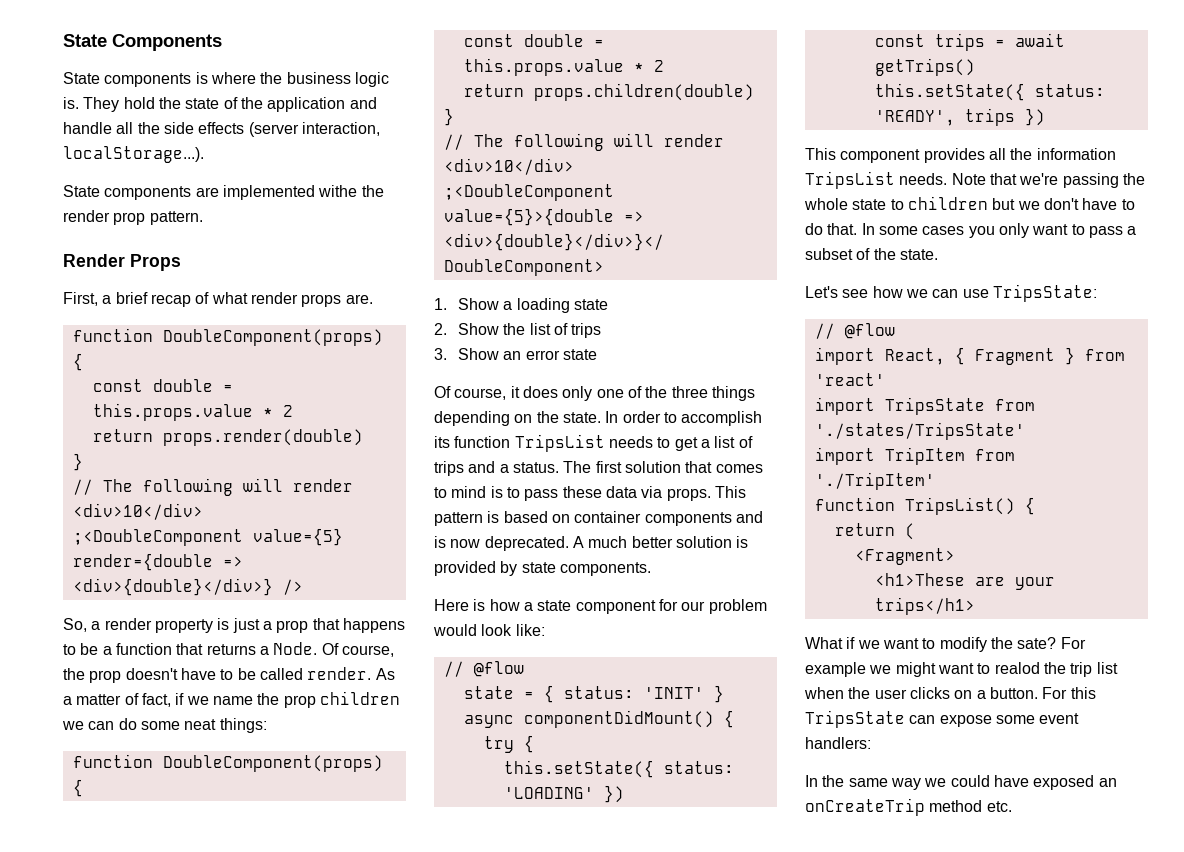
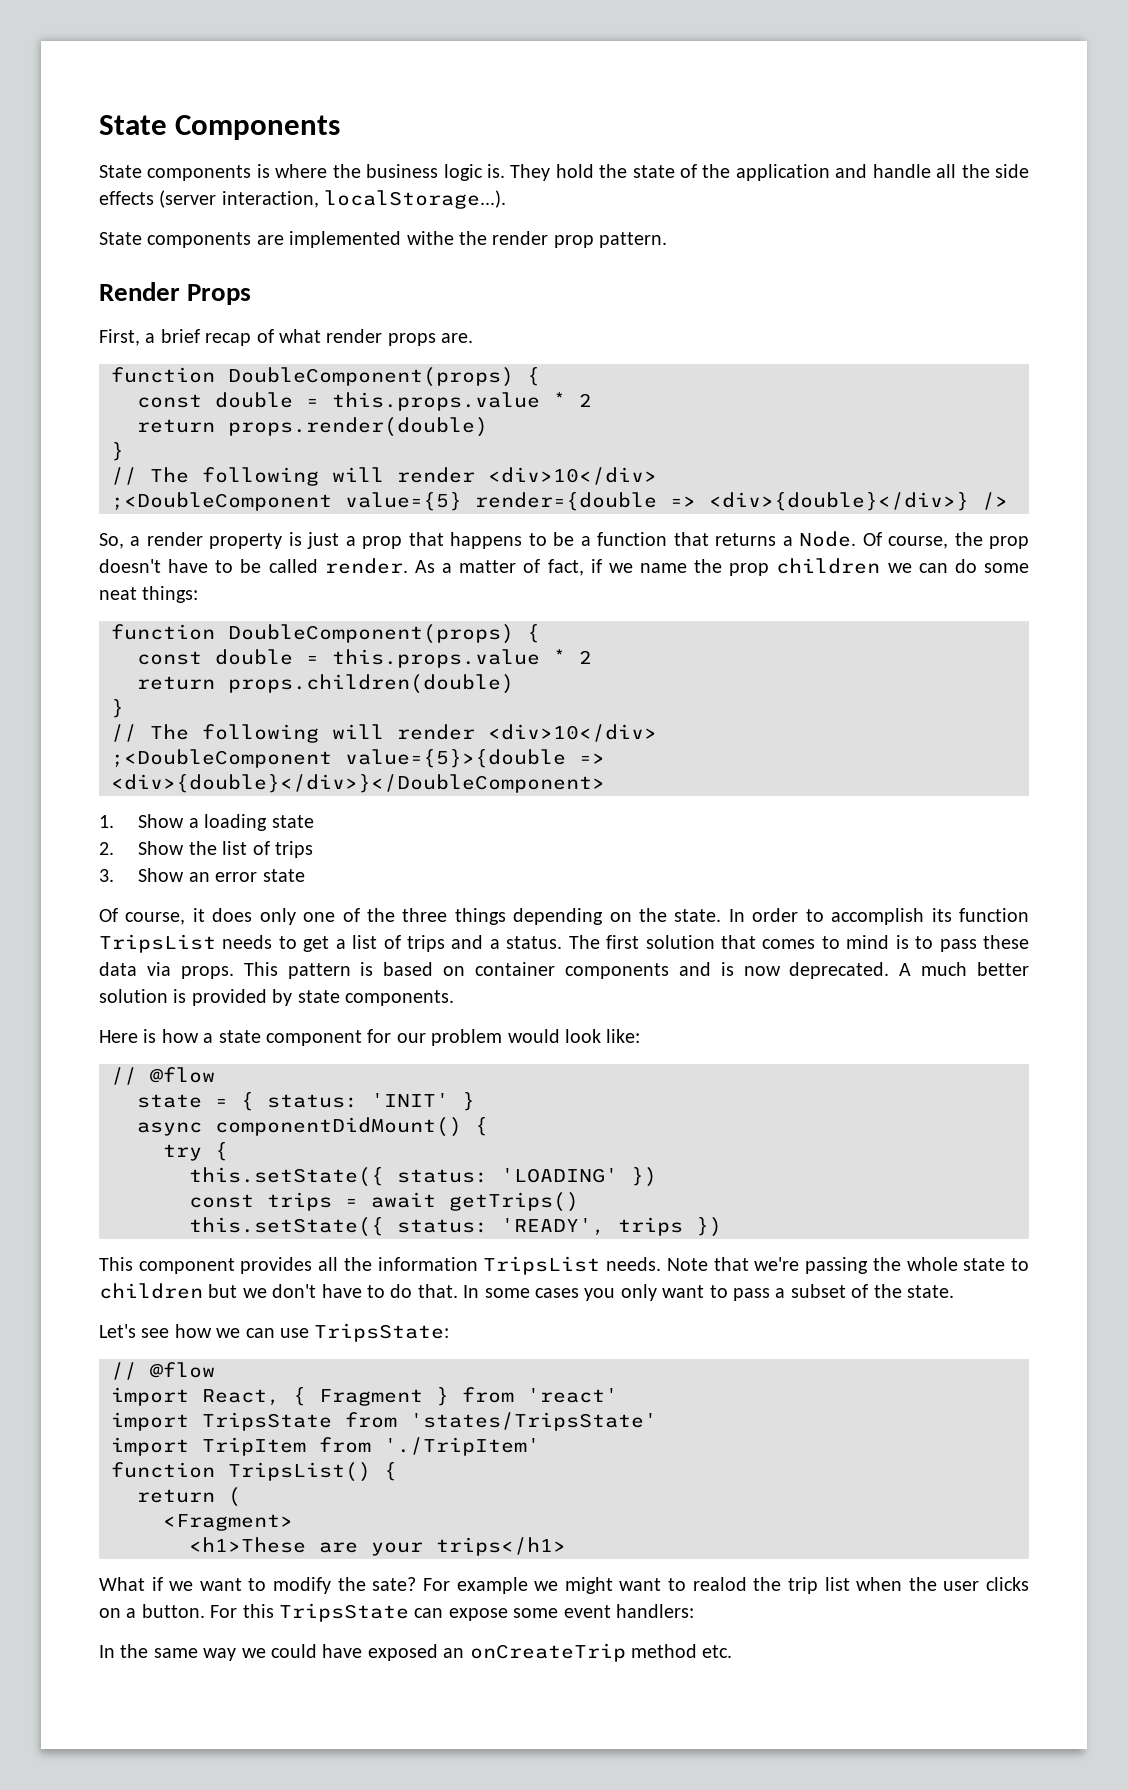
[814,422,1025,440] './states/TripsState' -> [410,1412,657,1431] 'states/TripsState'

